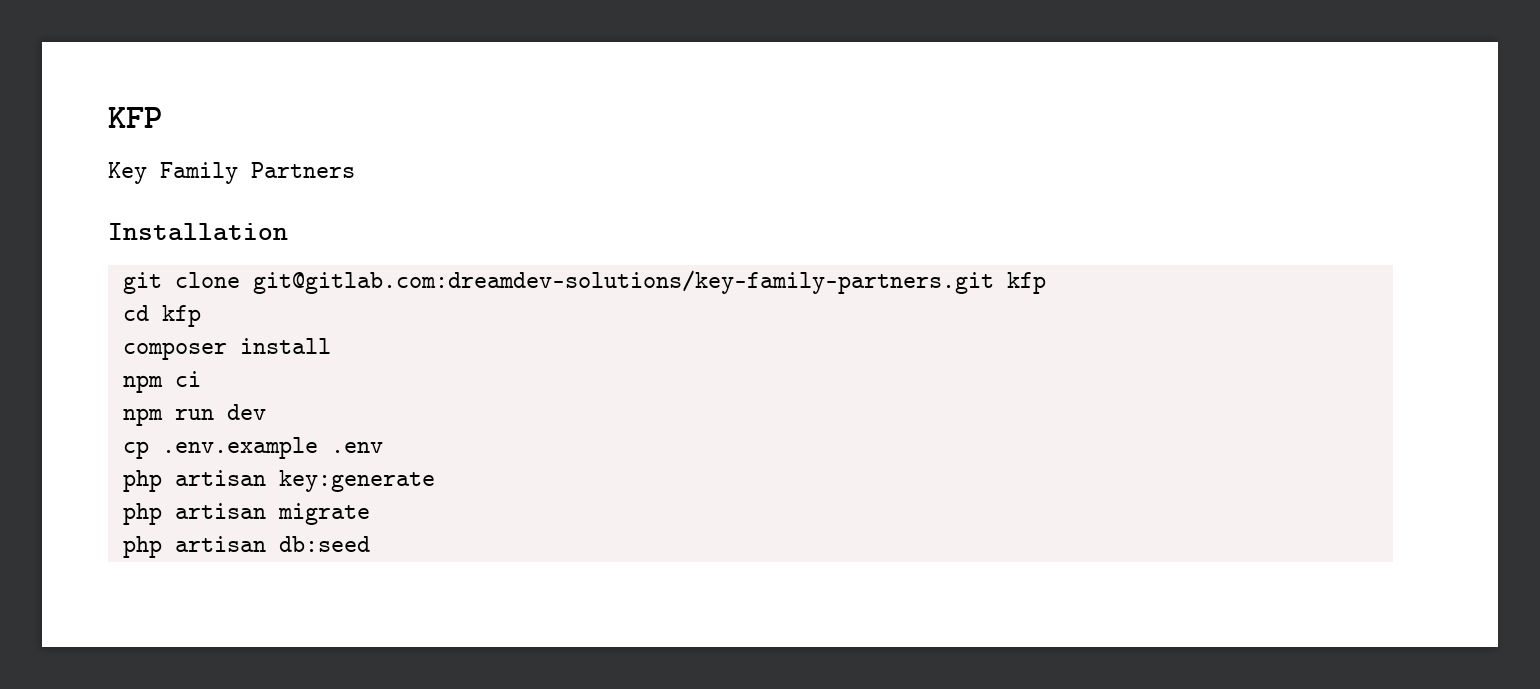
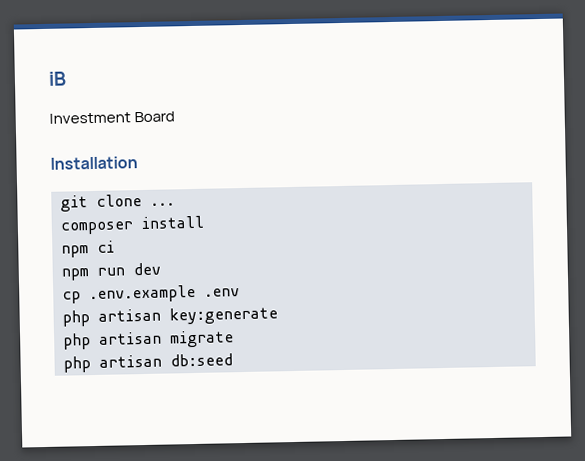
[108,107,162,128] [108,162,355,184] KFP // Key Family Partners -> [48,71,67,86] [49,111,176,124] iB // Investment Board
[252,270,1046,294] [122,305,201,327] git@gitlab.com:dreamdev-solutions/key-family-partners.git kfp // cd kfp -> [150,202,175,206] ...

